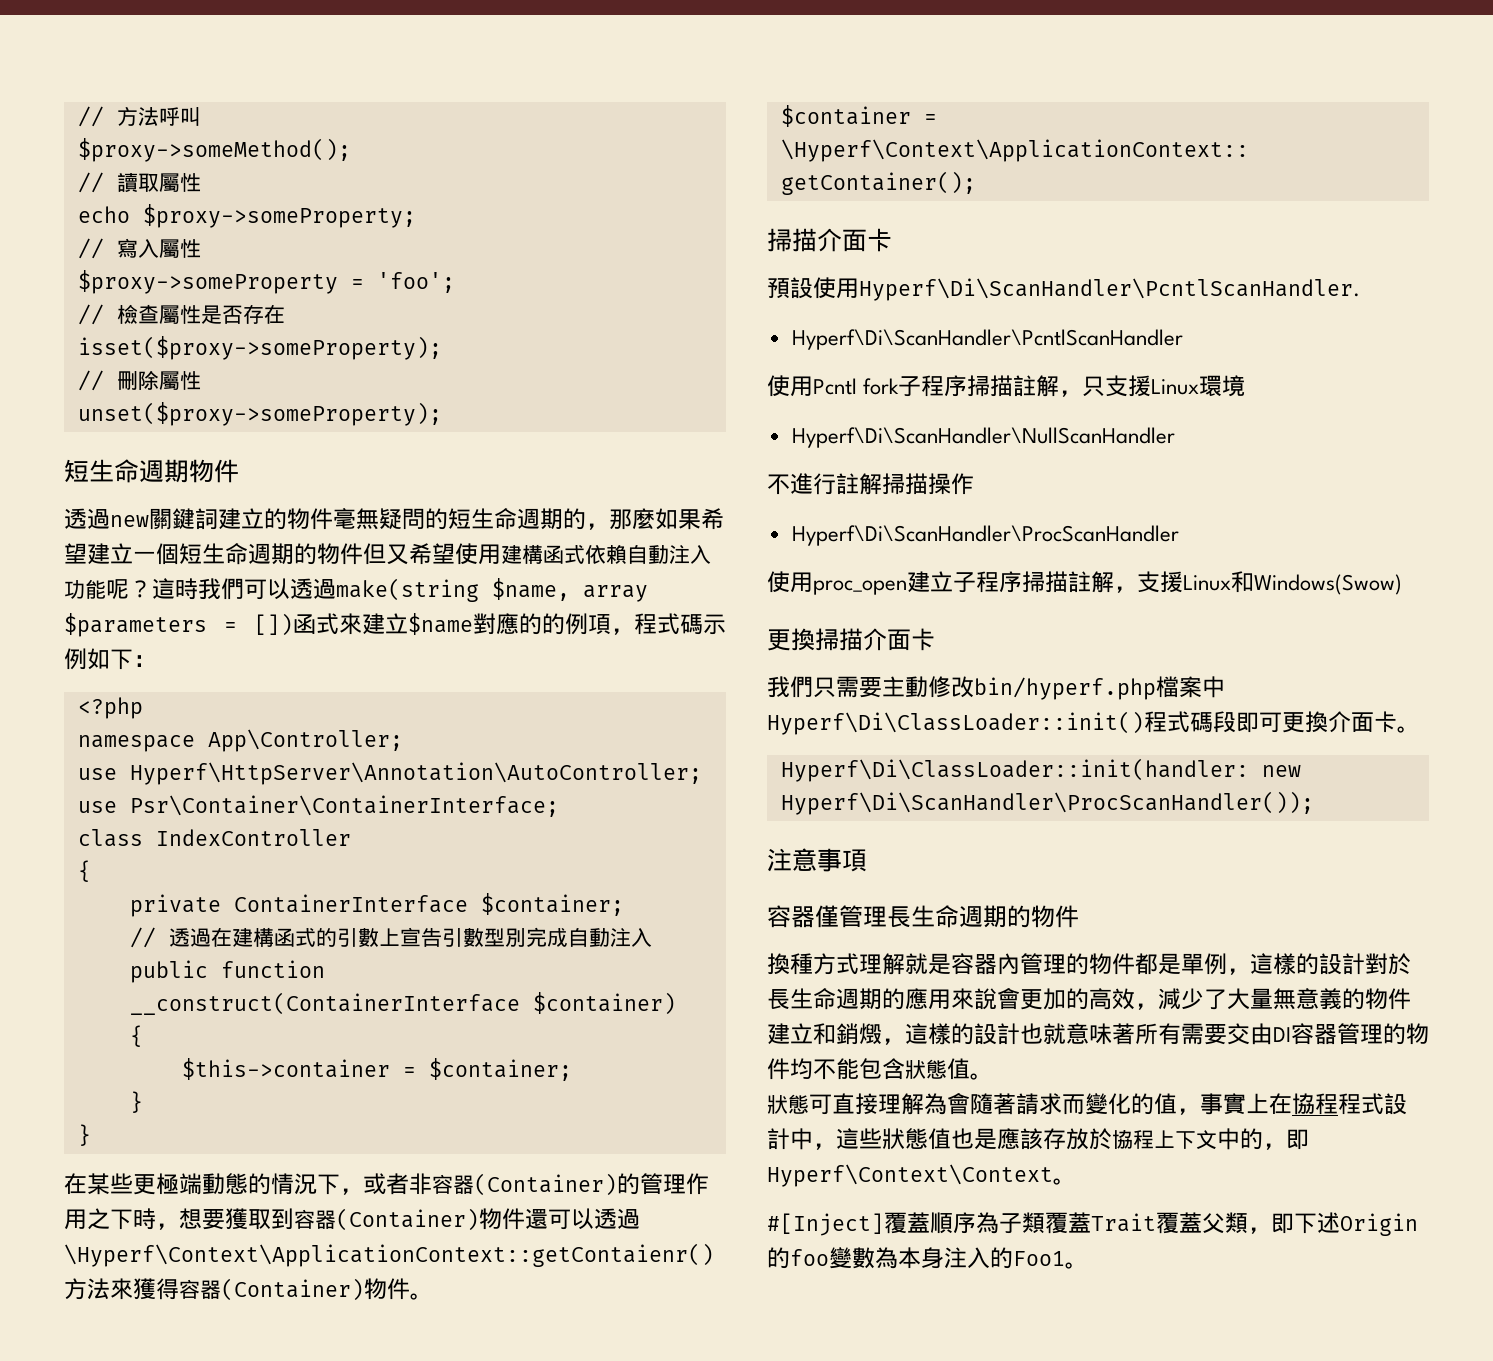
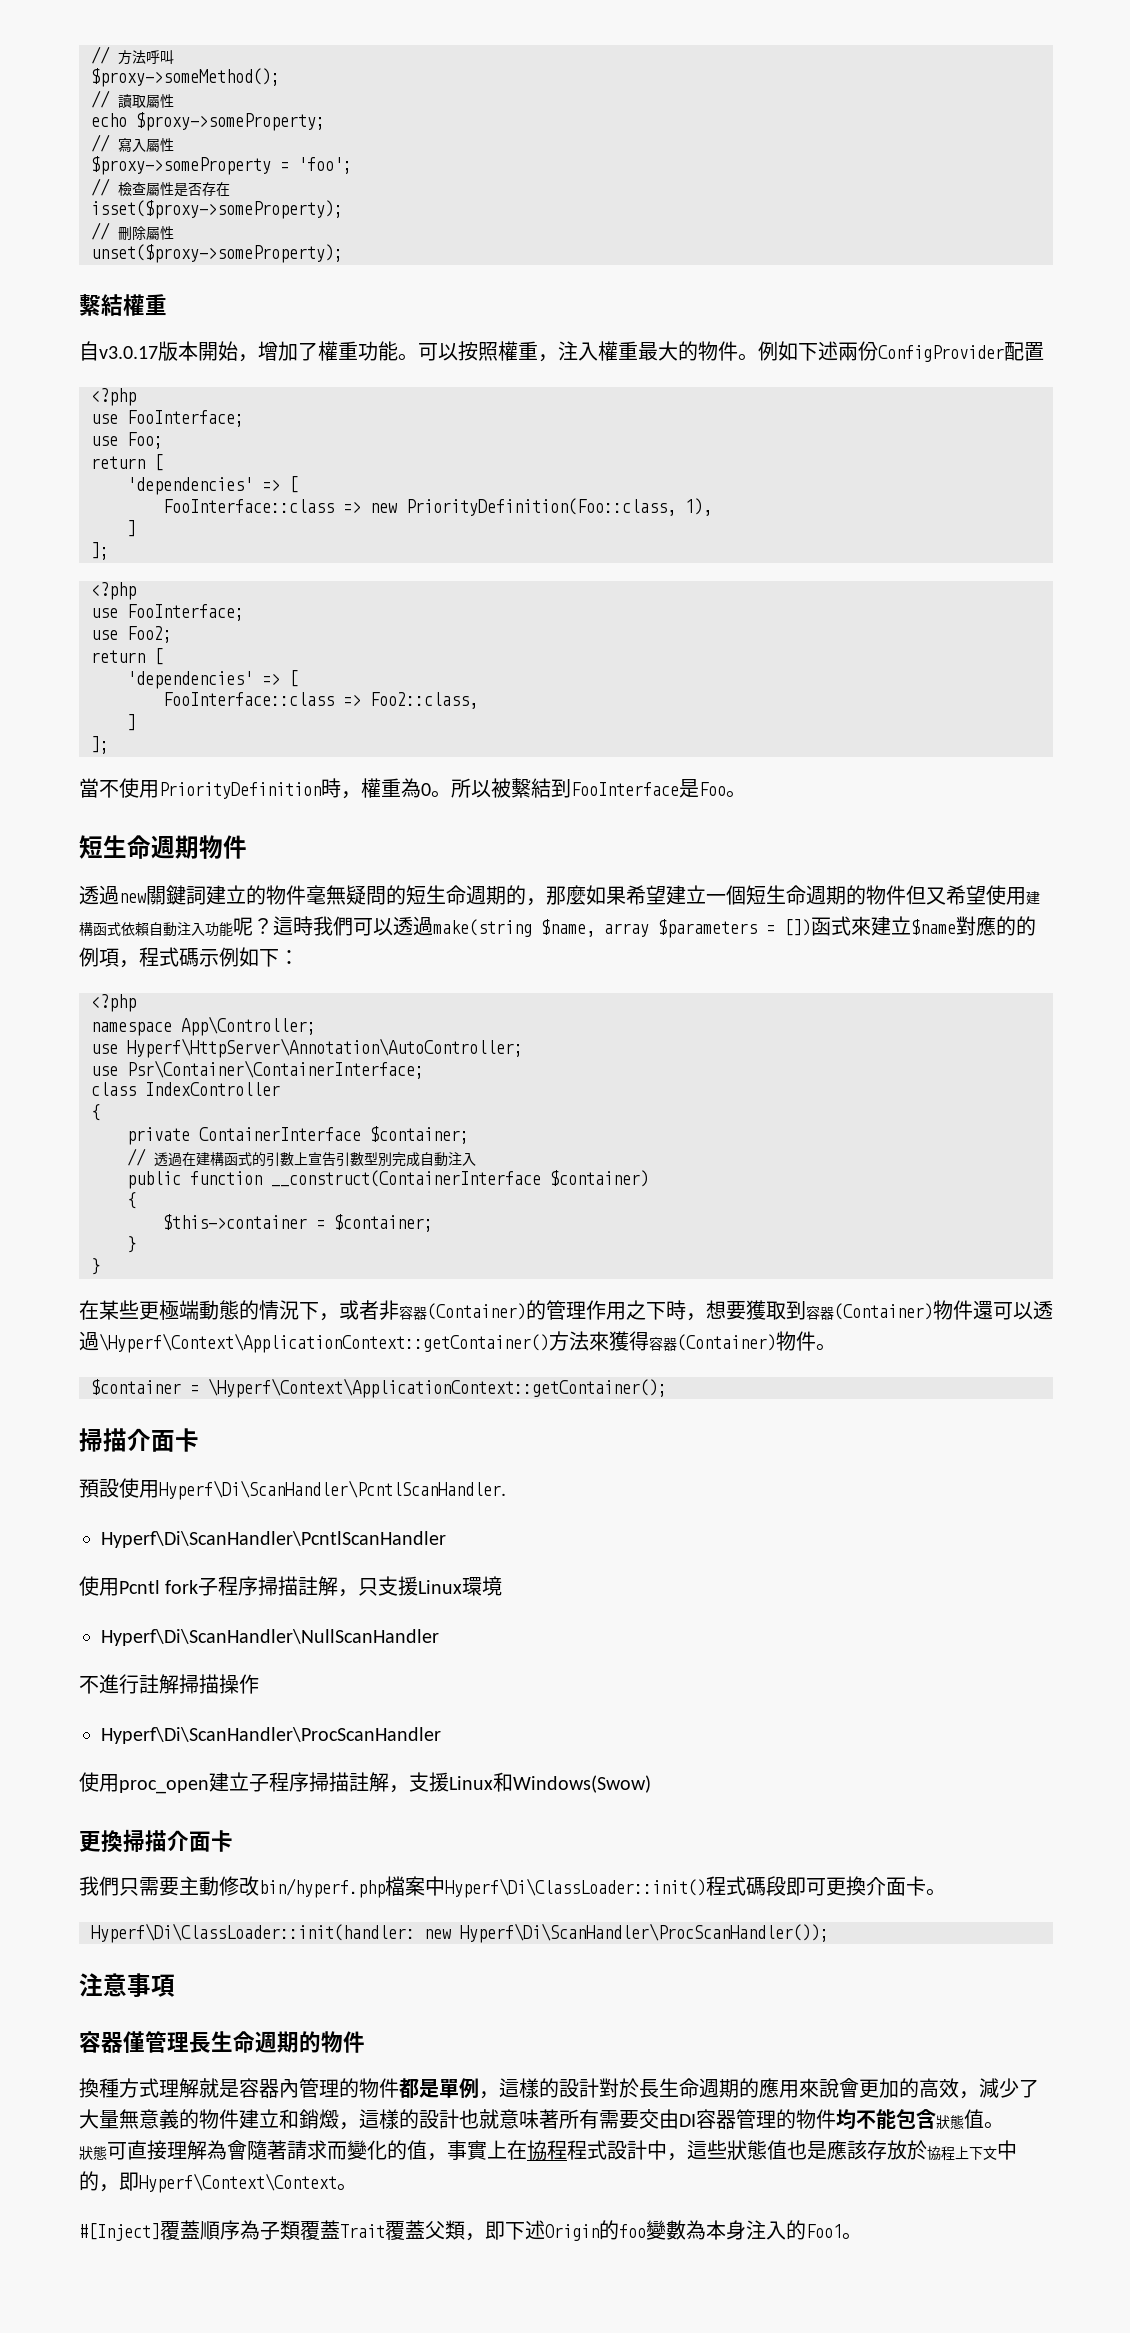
(442, 414) none -> [79,294,167,316] [79,341,1044,362] [91,388,136,406] [91,410,244,427] [91,432,163,449] [91,454,163,471] [127,476,298,495] [163,498,712,516] [127,520,136,537] [91,542,109,560] [91,582,136,600] [91,604,244,621] [91,626,172,643] [91,648,163,665] [127,670,298,689] [163,692,478,709] [127,714,136,731] [91,736,109,754] [79,778,746,799] // 繫結權重 // 自v3.0.17版本開始，增加了權重功能。可以按照權重，注入權重最大的物件。例如下述兩份ConfigProvider配置 // <?php // use FooInterface; // use Foo; // return [ // 'dependencies' => [ // FooInterface::class => new PriorityDefinition(Foo::class, 1), // ] // ]; // <?php // use FooInterface; // use Foo2; // return [ // 'dependencies' => [ // FooInterface::class => Foo2::class, // ] // ]; // 當不使用PriorityDefinition時，權重為0。所以被繫結到FooInterface是Foo。
[64,1243,714,1267] \Hyperf\Context\ApplicationContext::getContaienr() -> [99,1333,549,1353] \Hyperf\Context\ApplicationContext::getContainer()

